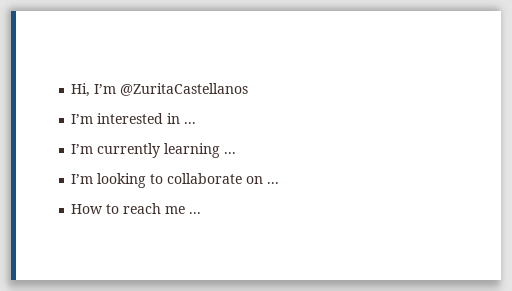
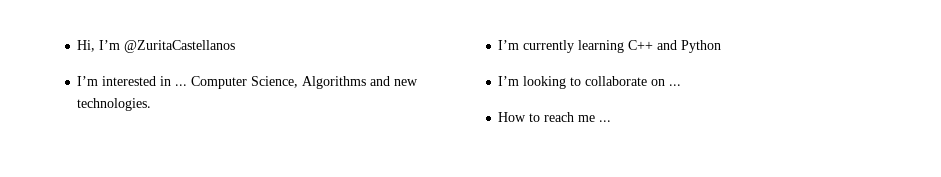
(197, 123) none -> [191,76,419,89] [77,98,152,111] Computer Science, Algorithms and new technologies.
[224,152,237,154] ... -> [628,40,722,53] C++ and Python

